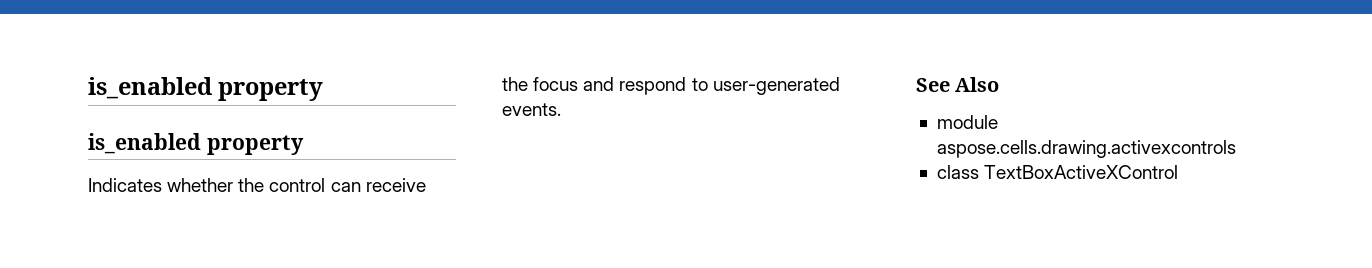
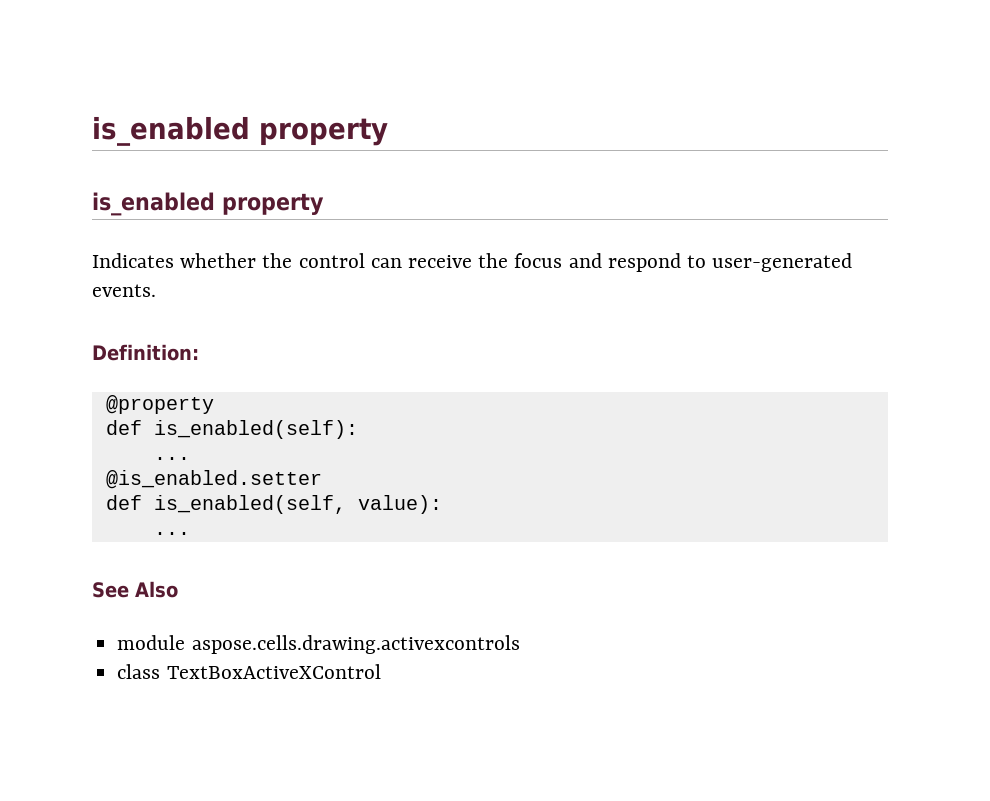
(561, 109) none -> [92,344,199,361] [105,395,214,414] [105,420,358,439] [153,457,190,460] [105,470,322,489] [105,495,442,514] [153,532,190,535] // Definition: // @property // def is_enabled(self): // ... // @is_enabled.setter // def is_enabled(self, value): // ...

